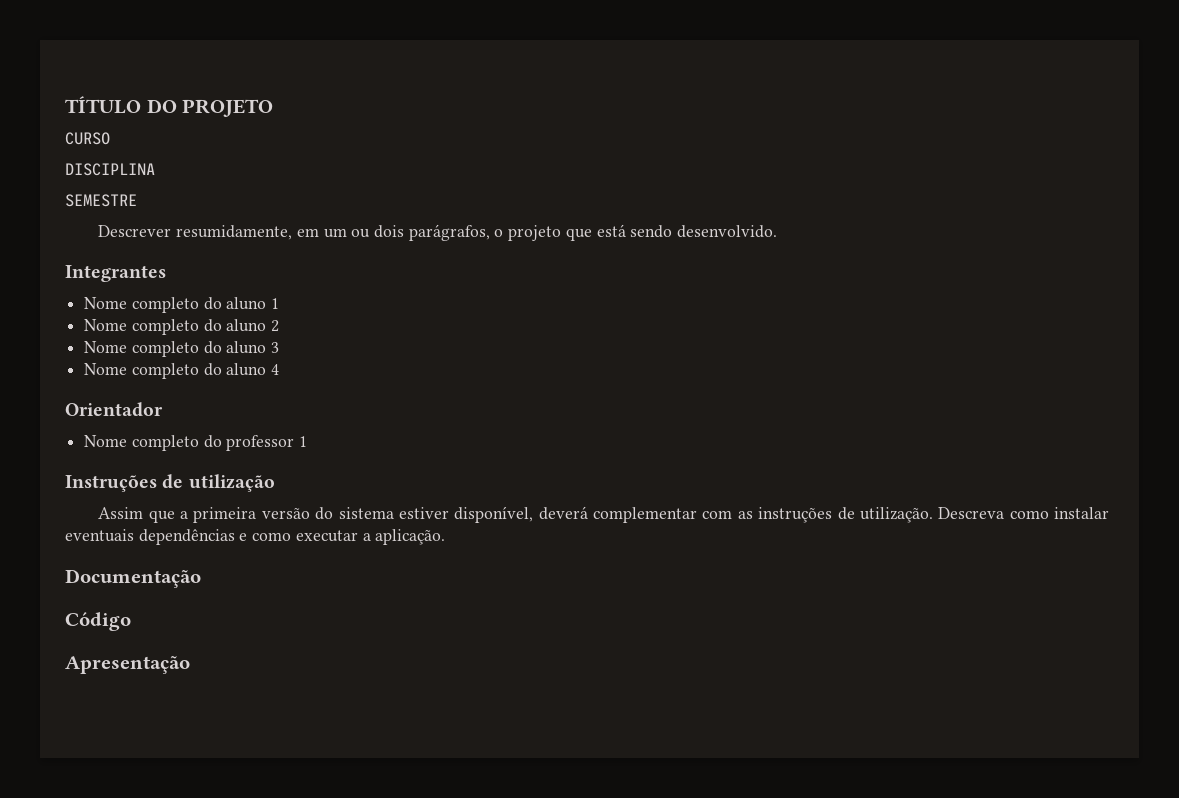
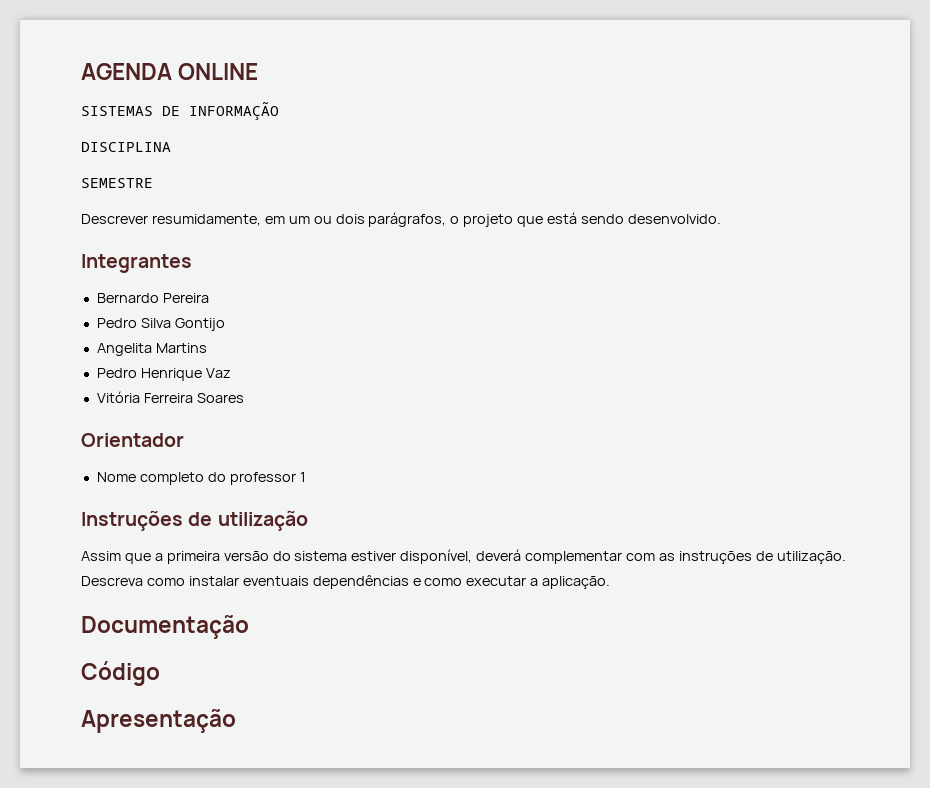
[65,96,274,117] [65,132,110,145] TÍTULO DO PROJETO // CURSO -> [81,63,259,80] [81,102,279,120] AGENDA ONLINE // SISTEMAS DE INFORMAÇÃO
[84,297,280,313] [84,319,280,335] [84,341,280,357] [84,363,280,379] Nome completo do aluno 1 // Nome completo do aluno 2 // Nome completo do aluno 3 // Nome completo do aluno 4 -> [96,293,209,303] [96,318,225,331] [96,343,207,356] [96,368,231,381] [96,391,244,403] Bernardo Pereira // Pedro Silva Gontijo // Angelita Martins // Pedro Henrique Vaz // Vitória Ferreira Soares

